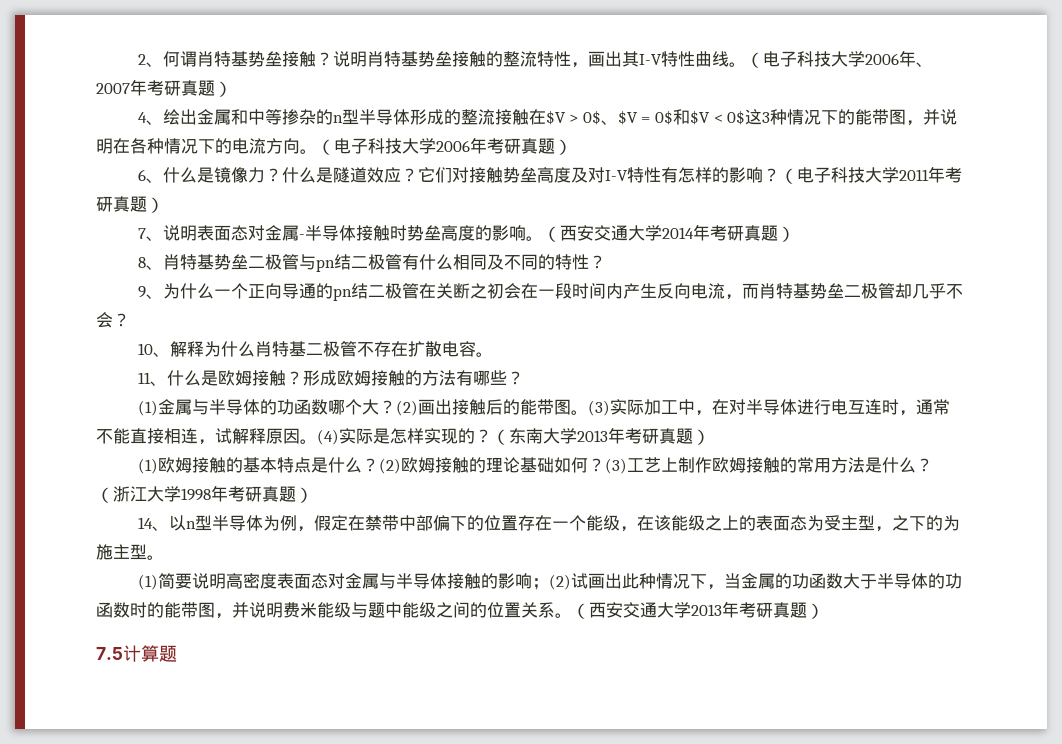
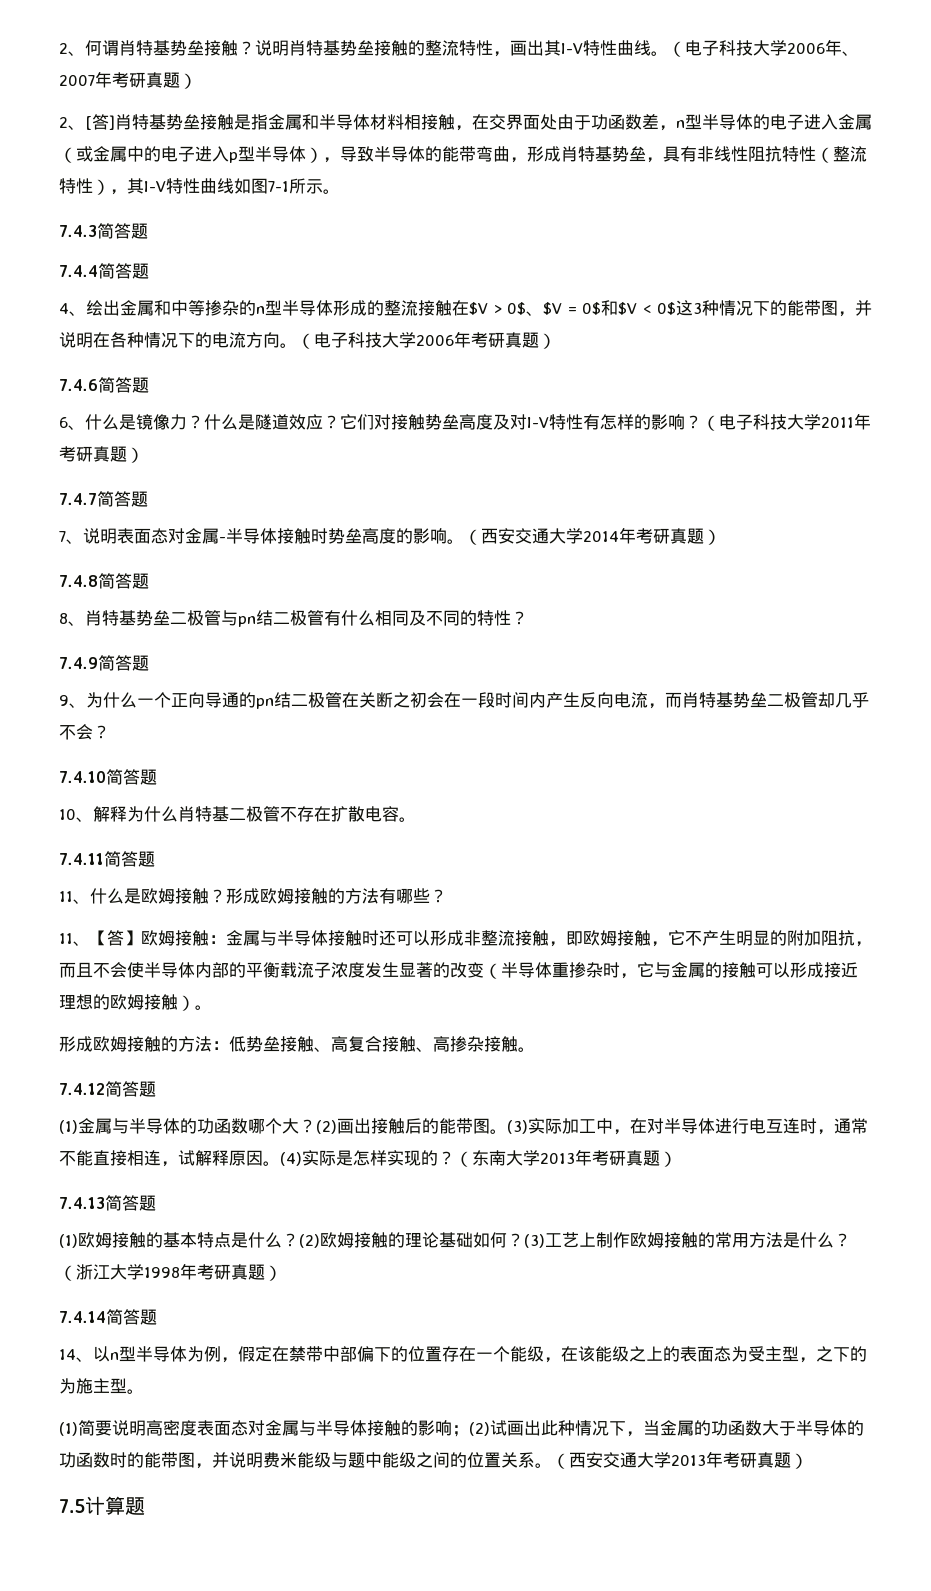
(232, 89) none -> [59,114,872,131] [59,146,867,163] [59,178,340,195] [59,223,148,239] [59,263,149,279] // 2、[答]肖特基势垒接触是指金属和半导体材料相接触，在交界面处由于功函数差，n型半导体的电子进入金属（或金属中的电子进入p型半导体），导致半导体的能带弯曲，形成肖特基势垒，具有非线性阻抗特性（整流特性），其I-V特性曲线如图7-1所示。 // 7.4.3简答题 // 7.4.4简答题
(572, 147) none -> [59,377,149,393] // 7.4.6简答题
(164, 205) none -> [59,491,148,507] // 7.4.7简答题
(795, 234) none -> [59,573,149,589] // 7.4.8简答题
(606, 262) none -> [59,655,149,671] // 7.4.9简答题
(130, 320) none -> [59,769,157,785] // 7.4.10简答题
(493, 354) none -> [59,851,155,867] // 7.4.11简答题
(524, 378) none -> [59,930,872,947] [59,962,858,979] [59,994,212,1011] [59,1036,535,1052] [59,1081,156,1097] // 11、【答】欧姆接触：金属与半导体接触时还可以形成非整流接触，即欧姆接触，它不产生明显的附加阻抗，而且不会使半导体内部的平衡载流子浓度发生显著的改变（半导体重掺杂时，它与金属的接触可以形成接近理想的欧姆接触）。 // 形成欧姆接触的方法：低势垒接触、高复合接触、高掺杂接触。 // 7.4.12简答题
(710, 437) none -> [59,1195,156,1211] // 7.4.13简答题
(313, 495) none -> [59,1309,157,1325] // 7.4.14简答题

